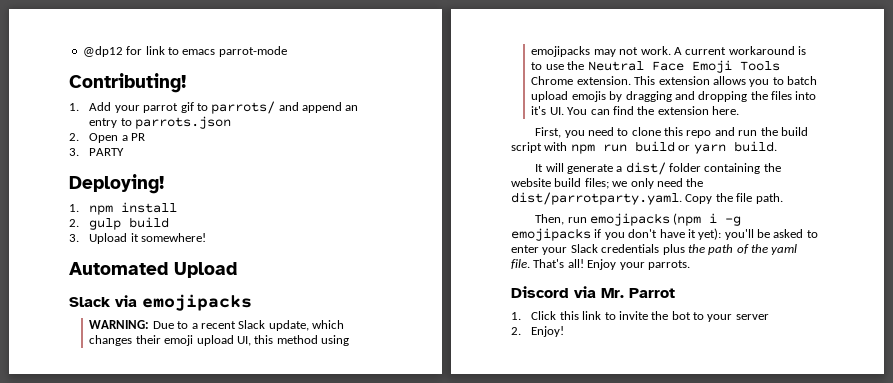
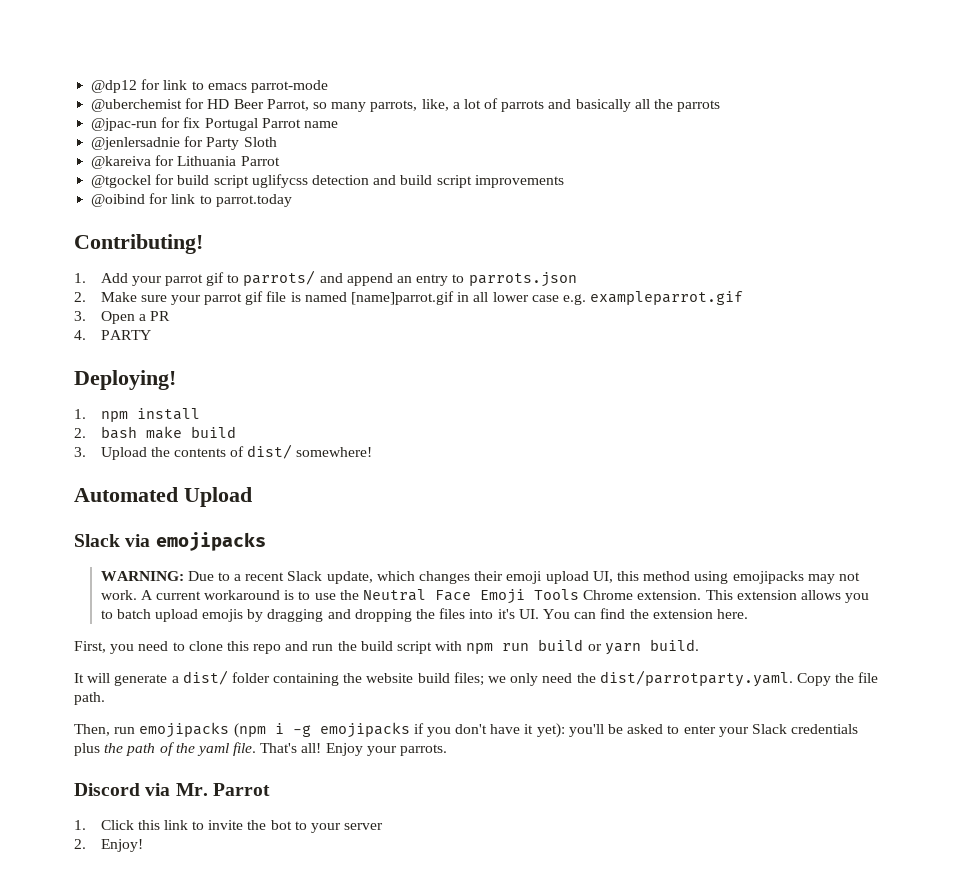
(287, 51) none -> [91,98,721,112] [91,117,338,131] [91,136,277,150] [91,155,280,169] [91,174,564,188] [91,193,292,207] // @uberchemist for HD Beer Parrot, so many parrots, like, a lot of parrots and basically all the parrots // @jpac-run for fix Portugal Parrot name // @jenlersadnie for Party Sloth // @kareiva for Lithuania Parrot // @tgockel for build script uglifycss detection and build script improvements // @oibind for link to parrot.today
(79, 137) none -> [100,291,744,305] [74,311,86,321] Make sure your parrot gif file is named [name]parrot.gif in all lower case e.g. exampleparrot.gif // 3.
[69,148,79,156] 3. -> [74,330,86,340] 4.
[89,218,122,230] gulp -> [100,426,182,439] bash make
[130,233,139,242] it -> [150,444,293,459] the contents of dist/

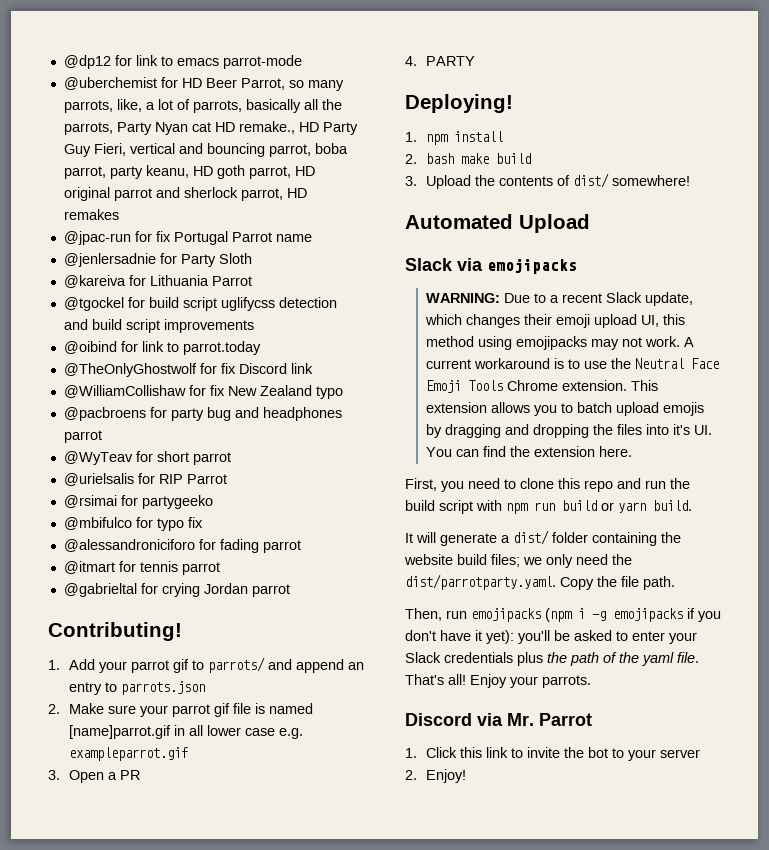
[501,99,572,112] parrots and -> [192,100,242,113] parrots,
[677,100,721,112] parrots -> [63,121,358,135] [63,143,348,157] [63,165,315,179] [63,187,307,201] [63,209,119,220] parrots, Party Nyan cat HD remake., HD Party Guy Fieri, vertical and bouncing parrot, boba parrot, party keanu, HD goth parrot, HD original parrot and sherlock parrot, HD remakes
(292, 200) none -> [63,363,313,377] [63,385,343,399] [63,407,342,421] [63,430,102,443] [63,451,231,465] [63,473,227,486] [63,495,213,509] [63,517,203,531] [63,539,301,553] [63,561,220,575] [63,583,290,597] // @TheOnlyGhostwolf for fix Discord link // @WilliamCollishaw for fix New Zealand typo // @pacbroens for party bug and headphones parrot // @WyTeav for short parrot // @urielsalis for RIP Parrot // @rsimai for partygeeko // @mbifulco for typo fix // @alessandroniciforo for fading parrot // @itmart for tennis parrot // @gabrieltal for crying Jordan parrot

